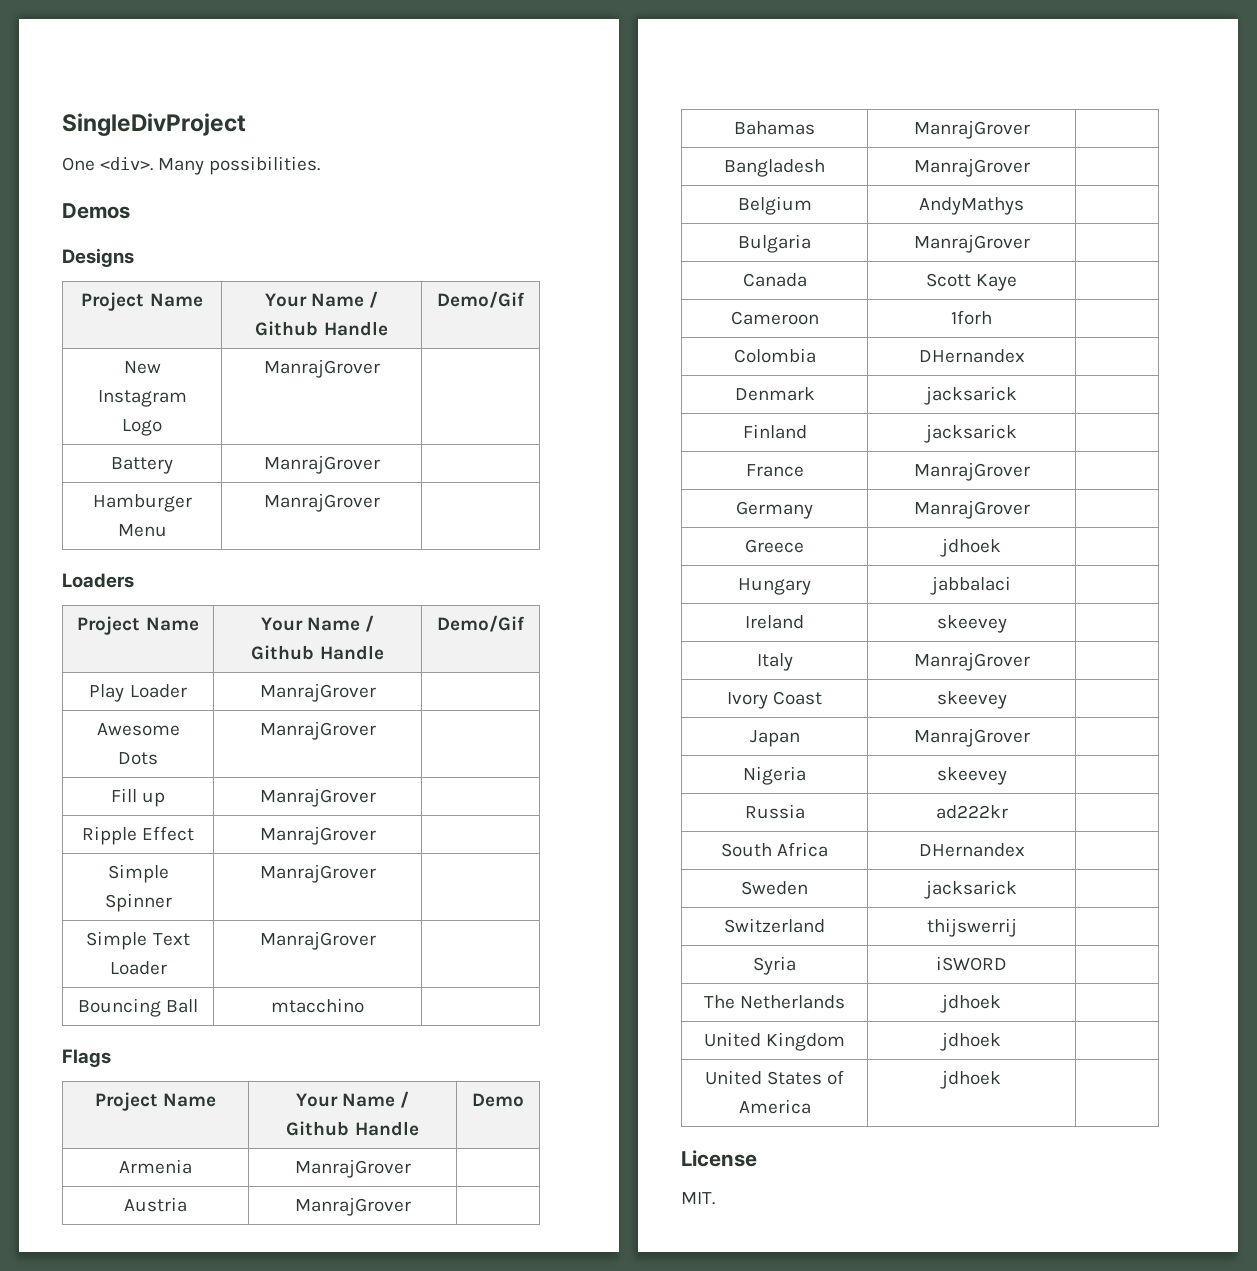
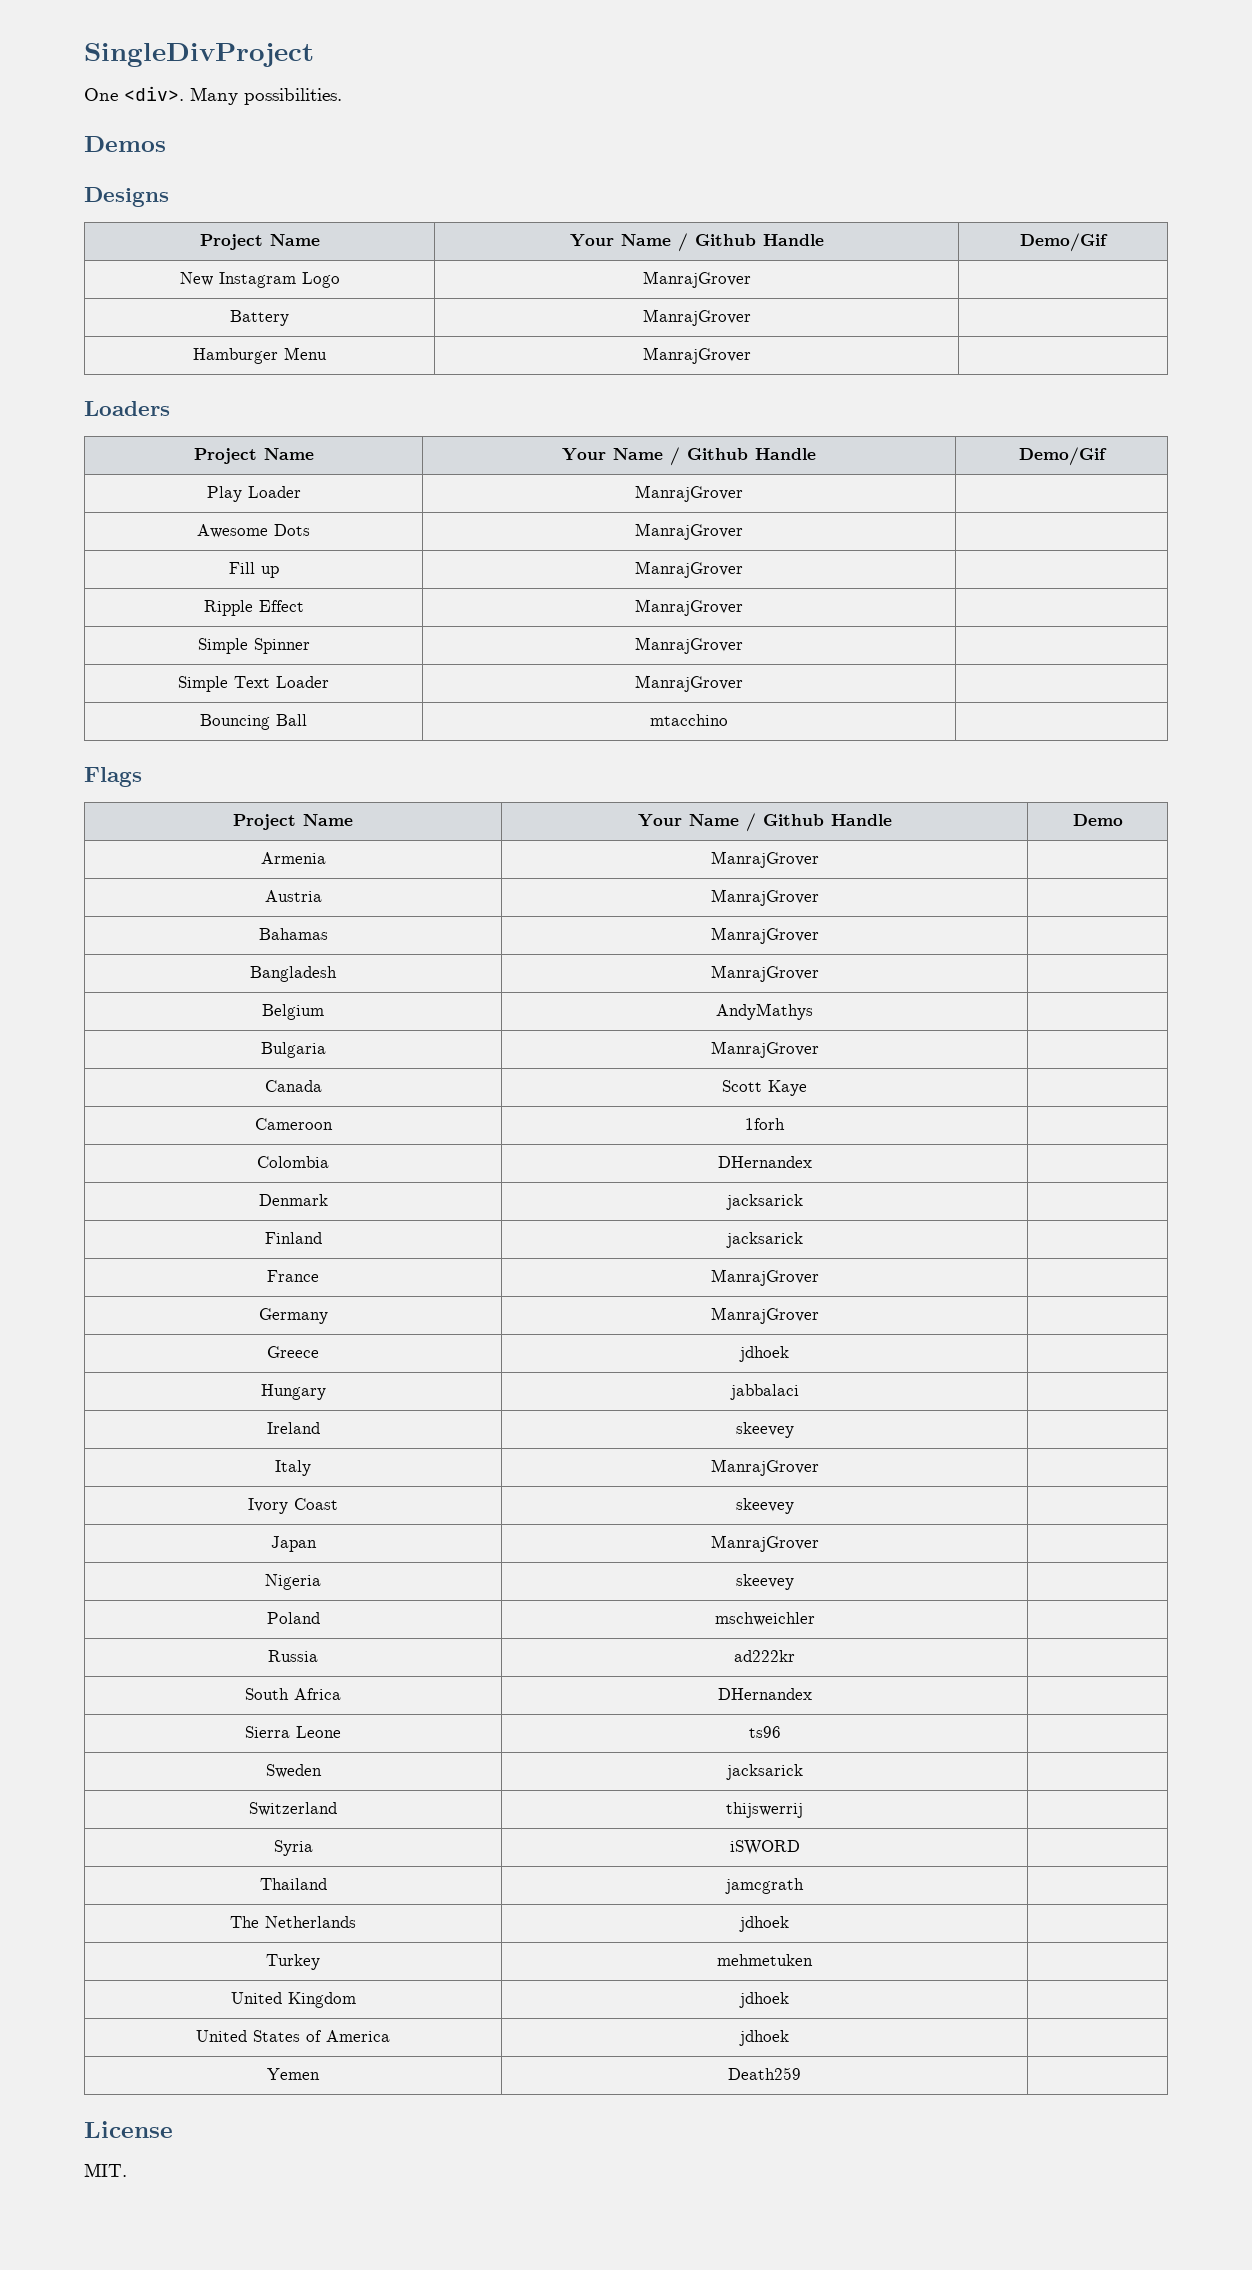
(1007, 776) none -> [266,1612,320,1624] [714,1612,815,1626] // Poland | mschweichler |
(1025, 850) none -> [245,1726,341,1738] [748,1726,781,1738] // Sierra Leone | ts96 |
(1007, 963) none -> [259,1878,327,1890] [725,1878,804,1894] // Thailand | jamcgrath |
(1001, 1003) none -> [266,1954,320,1970] [717,1954,813,1966] // Turkey | mehmetuken |
(1001, 1079) none -> [267,2068,320,2080] [728,2067,801,2080] // Yemen | Death259 |

